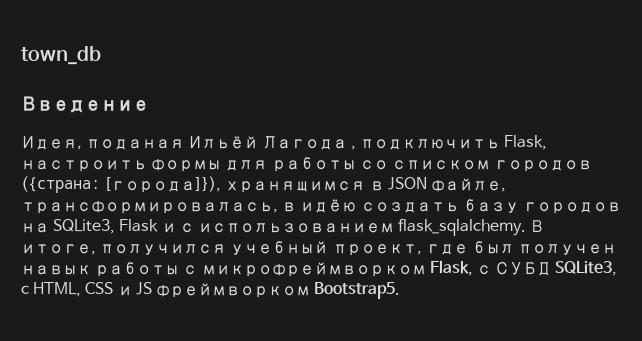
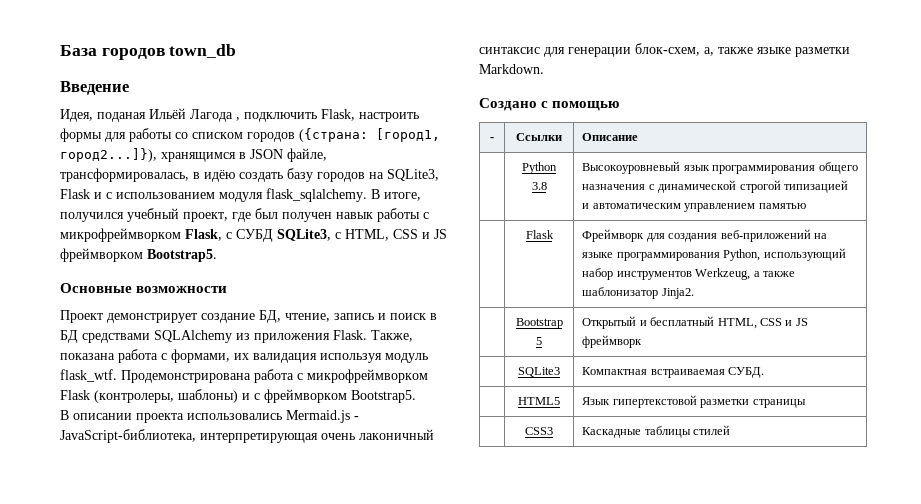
(21, 55) none -> [60,45,165,60] База городов
[104,176,222,193] [города]}), -> [376,128,440,142] [60,148,157,162] [город1, город2...]}),
(394, 228) none -> [219,192,263,202] модуля
(401, 290) none -> [60,283,228,293] [60,310,437,323] [60,330,413,343] [60,349,428,363] [60,369,428,383] [60,389,416,403] [60,410,359,423] [60,429,434,443] [479,43,850,57] [479,64,544,74] [479,98,620,111] [490,137,494,141] [516,133,562,141] [582,133,639,141] [522,162,557,174] [531,182,547,190] [582,161,858,174] [582,180,848,193] [582,203,806,212] [525,230,554,239] [582,229,827,242] [582,248,846,261] [582,268,795,280] [582,287,694,299] [515,318,563,329] [536,337,542,345] [582,316,808,329] [582,335,643,348] [518,367,560,377] [582,367,765,378] [518,397,560,405] [582,395,806,408] [525,427,553,435] [582,425,731,438] // Основные возможности // Проект демонстрирует создание БД, чтение, запись и поиск в БД средствами SQLAlchemy из приложения Flask. Также, показана работа с формами, их валидация используя модуль flask_wtf. Продемонстрирована работа c микрофреймворком Flask (контролеры, шаблоны) и с фреймворком Bootstrap5. // В описании проекта использовались Mermaid.js - JavaScript-библиотека, интерпретирующая очень лаконичный синтаксис для генерации блок-схем, а, также языке разметки Markdown. // Создано с помощью // - | Ссылки | Описание // | Python 3.8 | Высокоуровневый язык программирования общего назначения с динамической строгой типизацией и автоматическим управлением памятью // | Flask | Фреймворк для создания веб-приложений на языке программирования Python, использующий набор инструментов Werkzeug, а также шаблонизатор Jinja2. // | Bootstrap 5 | Открытый и бесплатный HTML, CSS и JS фреймворк // | SQLite3 | Компактная встраиваемая СУБД. // | HTML5 | Язык гипертекстовой разметки страницы // | CSS3 | Каскадные таблицы стилей

